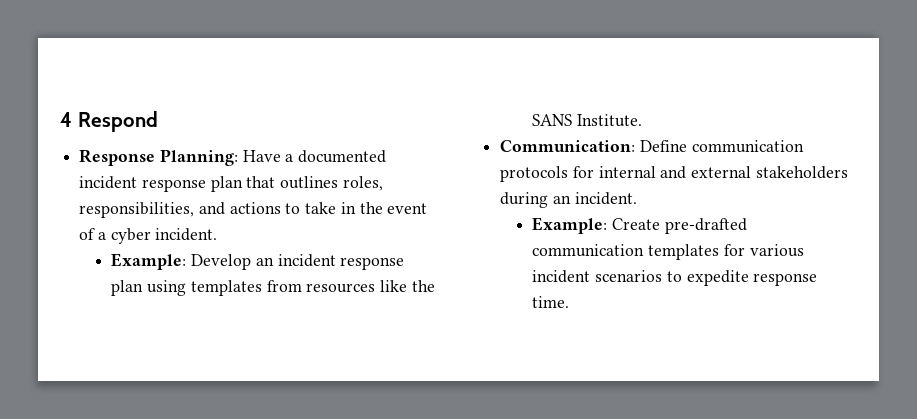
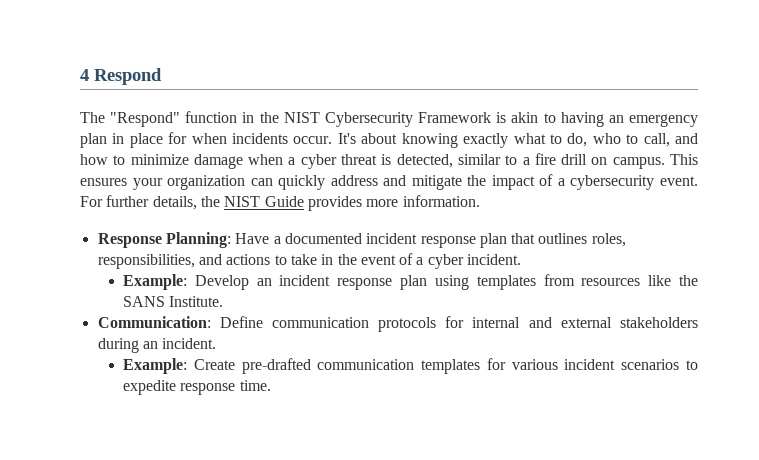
(158, 121) none -> [80,111,698,127] [80,132,698,148] [80,153,698,169] [80,174,699,190] [80,195,480,211] // The "Respond" function in the NIST Cybersecurity Framework is akin to having an emergency plan in place for when incidents occur. It's about knowing exactly what to do, who to call, and how to minimize damage when a cyber threat is detected, similar to a fire drill on campus. This ensures your organization can quickly address and mitigate the impact of a cybersecurity event. For further details, the NIST Guide provides more information.

